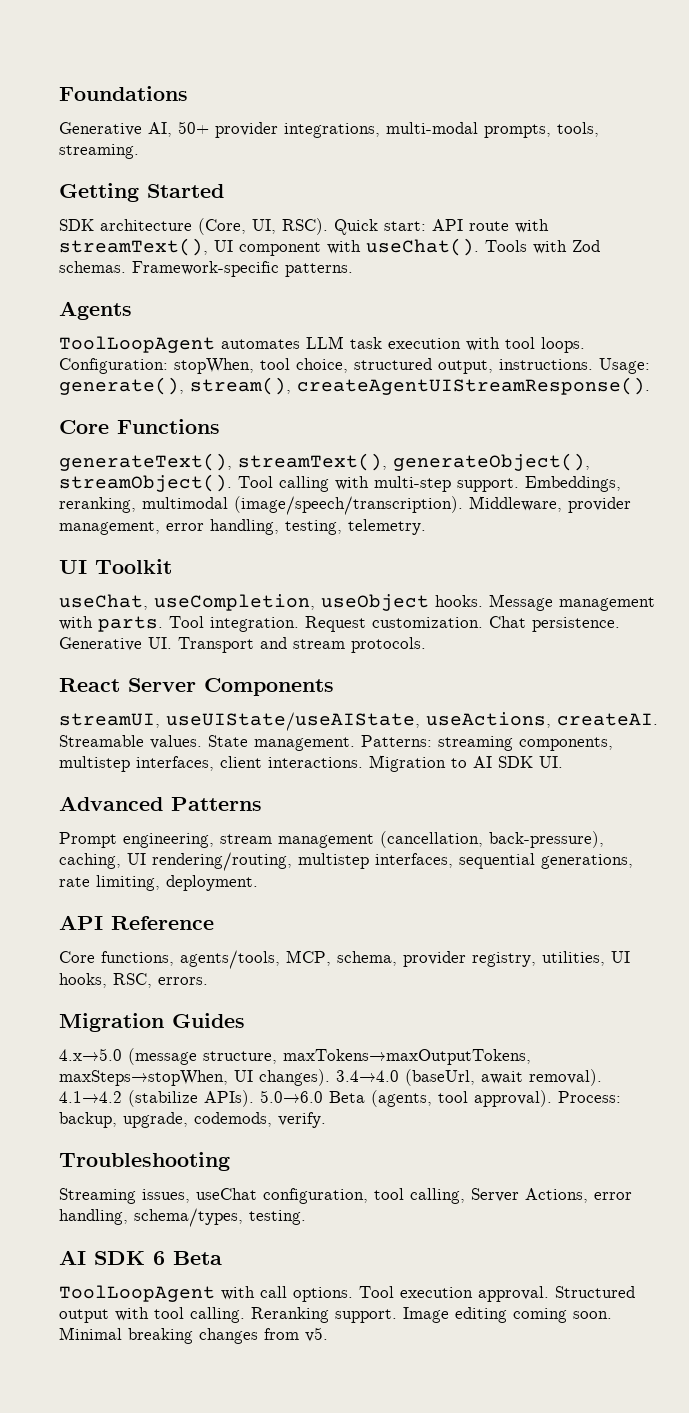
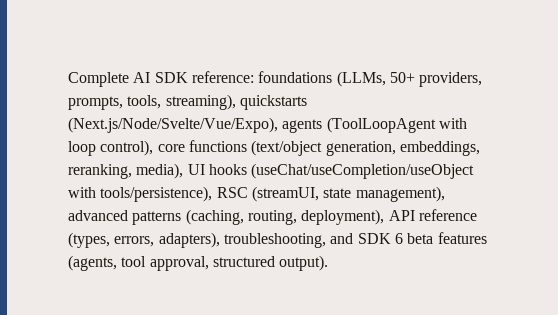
[59,86,188,101] [59,121,599,138] [59,144,139,159] [59,183,224,202] [59,218,549,235] [59,238,600,256] [59,261,353,277] [59,301,132,320] [59,336,585,353] [59,358,650,374] [59,377,650,395] [59,419,220,434] [59,453,590,471] [59,474,621,492] [59,496,631,515] [59,519,426,535] [59,559,172,574] [59,594,655,611] [59,616,620,632] [59,637,426,653] [59,678,334,696] [59,712,658,731] [59,735,613,751] [59,755,563,772] [59,796,262,811] [59,831,604,848] [59,852,633,871] [59,875,258,891] [59,915,214,930] [59,950,630,969] [59,973,208,988] [59,1013,245,1032] [59,1048,531,1065] [59,1069,602,1086] [59,1090,621,1107] [59,1112,326,1128] [59,1152,230,1171] [59,1188,632,1204] [59,1208,306,1227] [59,1250,222,1265] [59,1285,635,1302] [59,1307,612,1323] [59,1327,328,1344] Foundations // Generative AI, 50+ provider integrations, multi-modal prompts, tools, streaming. // Getting Started // SDK architecture (Core, UI, RSC). Quick start: API route with streamText(), UI component with useChat(). Tools with Zod schemas. Framework-specific patterns. // Agents // ToolLoopAgent automates LLM task execution with tool loops. Configuration: stopWhen, tool choice, structured output, instructions. Usage: generate(), stream(), createAgentUIStreamResponse(). // Core Functions // generateText(), streamText(), generateObject(), streamObject(). Tool calling with multi-step support. Embeddings, reranking, multimodal (image/speech/transcription). Middleware, provider management, error handling, testing, telemetry. // UI Toolkit // useChat, useCompletion, useObject hooks. Message management with parts. Tool integration. Request customization. Chat persistence. Generative UI. Transport and stream protocols. // React Server Components // streamUI, useUIState/useAIState, useActions, createAI. Streamable values. State management. Patterns: streaming components, multistep interfaces, client interactions. Migration to AI SDK UI. // Advanced Patterns // Prompt engineering, stream management (cancellation, back-pressure), caching, UI rendering/routing, multistep interfaces, sequential generations, rate limiting, deployment. // API Reference // Core functions, agents/tools, MCP, schema, provider registry, utilities, UI hooks, RSC, errors. // Migration Guides // 4.x→5.0 (message structure, maxTokens→maxOutputTokens, maxSteps→stopWhen, UI changes). 3.4→4.0 (baseUrl, await removal). 4.1→4.2 (stabilize APIs). 5.0→6.0 Beta (agents, tool approval). Process: backup, upgrade, codemods, verify. // Troubleshooting // Streaming issues, useChat configuration, tool calling, Server Actions, error handling, schema/types, testing. // AI SDK 6 Beta // ToolLoopAgent with call options. Tool execution approval. Structured output with tool calling. Reranking support. Image editing coming soon. Minimal breaking changes from v5. -> [68,71,483,87] [68,94,307,110] [68,117,467,133] [68,140,480,156] [68,163,475,179] [68,186,445,202] [68,209,477,225] [68,232,487,248] [68,255,329,271] Complete AI SDK reference: foundations (LLMs, 50+ providers, prompts, tools, streaming), quickstarts (Next.js/Node/Svelte/Vue/Expo), agents (ToolLoopAgent with loop control), core functions (text/object generation, embeddings, reranking, media), UI hooks (useChat/useCompletion/useObject with tools/persistence), RSC (streamUI, state management), advanced patterns (caching, routing, deployment), API reference (types, errors, adapters), troubleshooting, and SDK 6 beta features (agents, tool approval, structured output).

